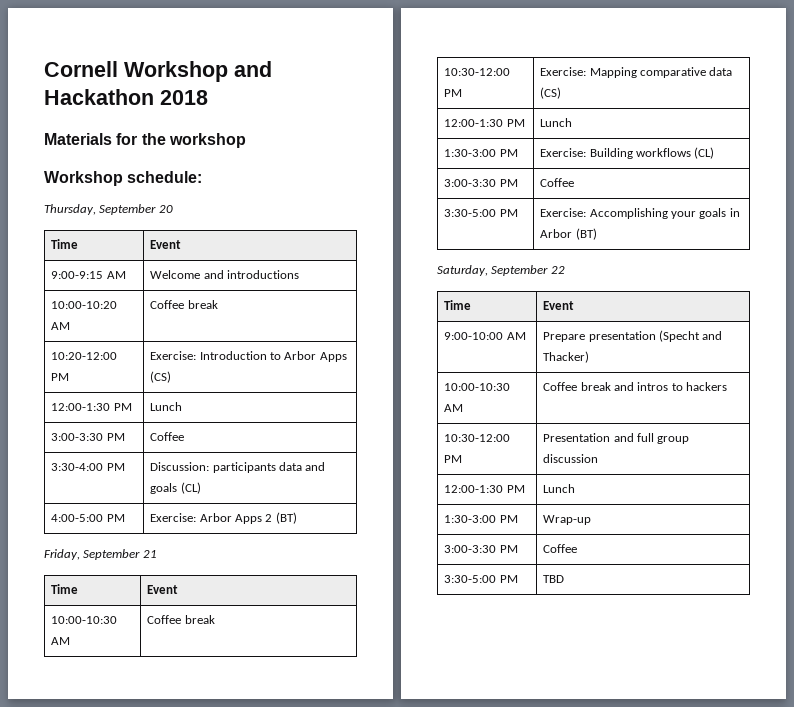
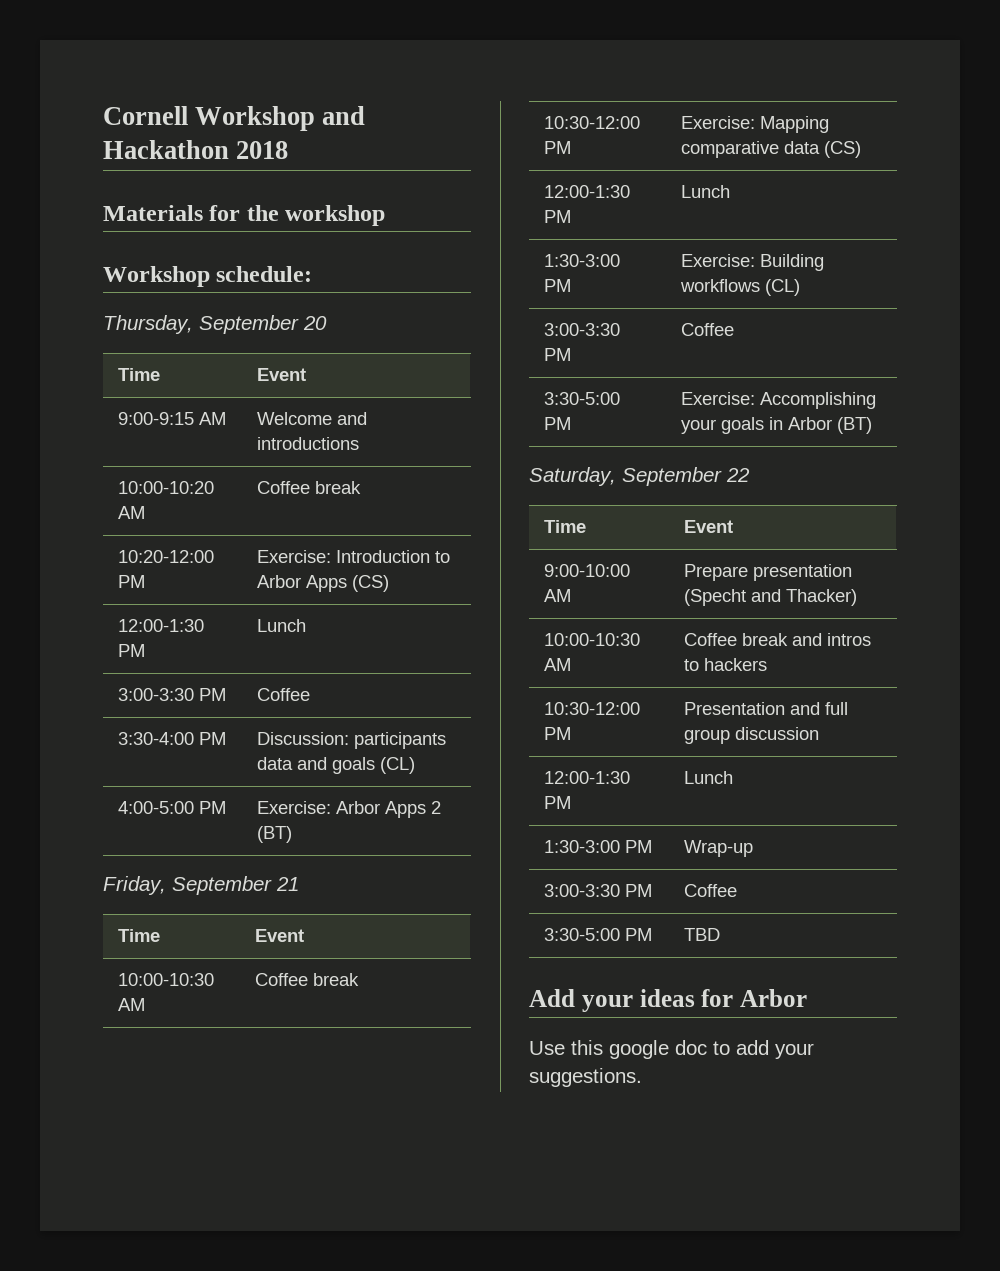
(565, 579) none -> [529,989,807,1012] [529,1040,814,1059] [529,1068,642,1087] // Add your ideas for Arbor // Use this google doc to add your suggestions.

